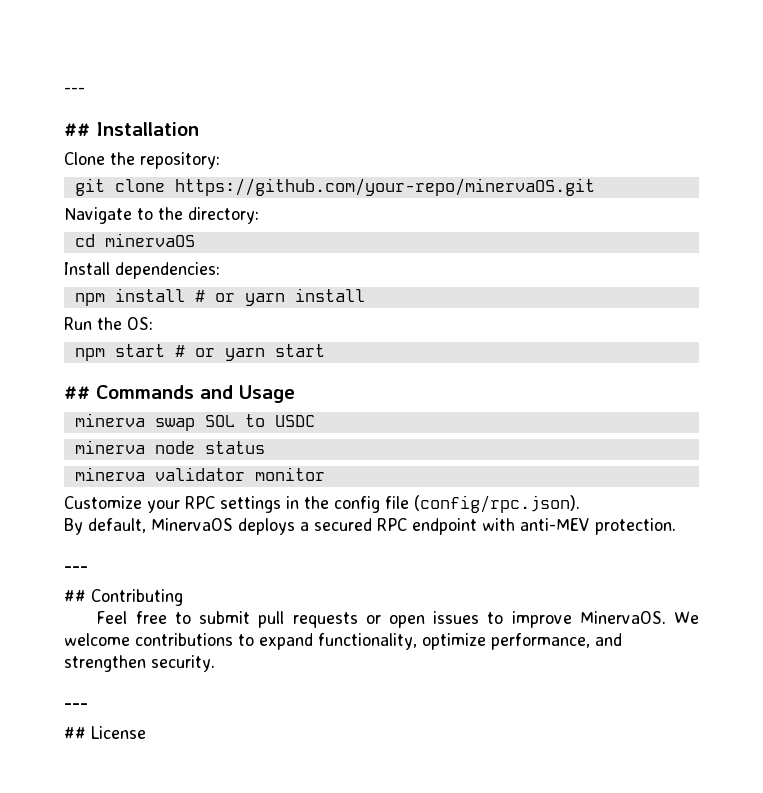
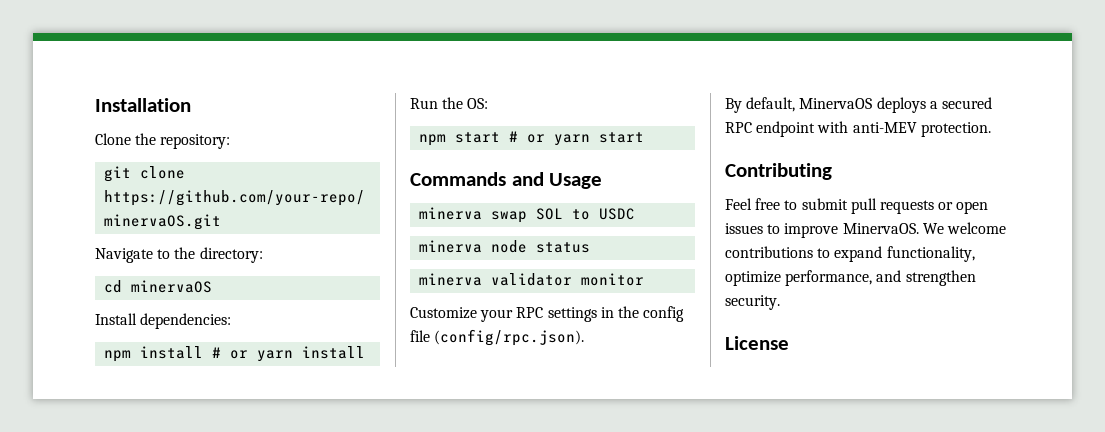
[64,87,85,94] [64,123,90,136] --- // ## -> (95, 105) none
[64,386,90,399] ## -> (645, 137) none
[64,566,88,573] [64,589,86,602] --- // ## -> (991, 129) none
[64,703,88,710] [64,726,86,739] --- // ## -> (780, 302) none

